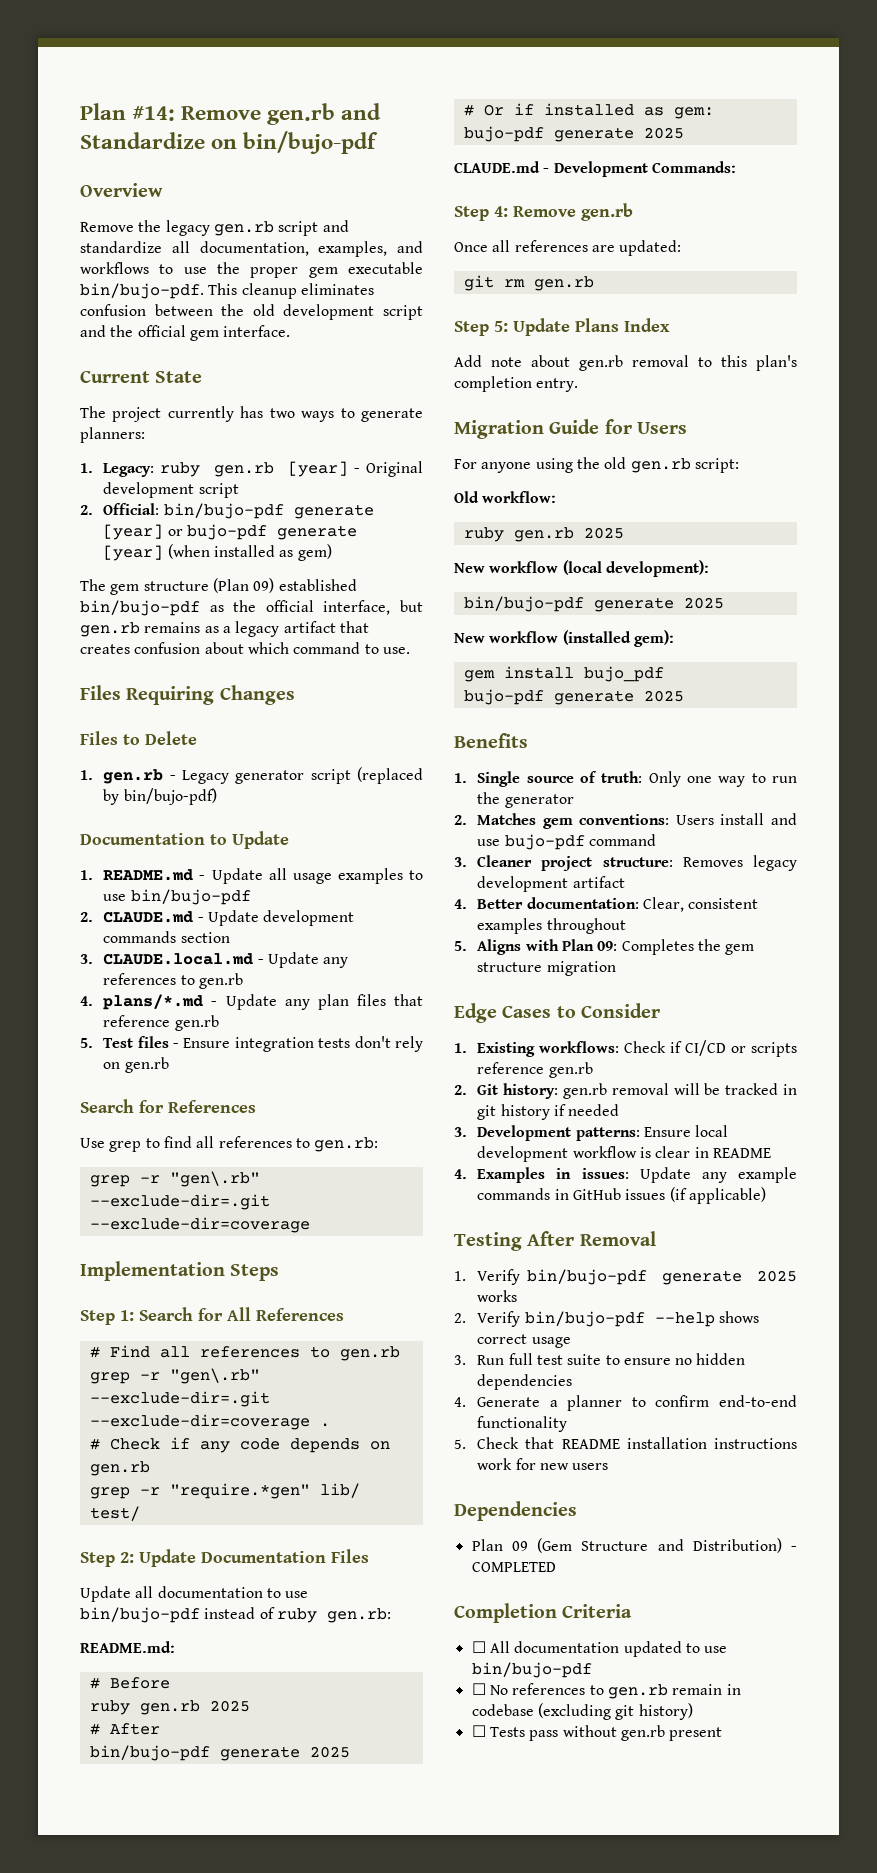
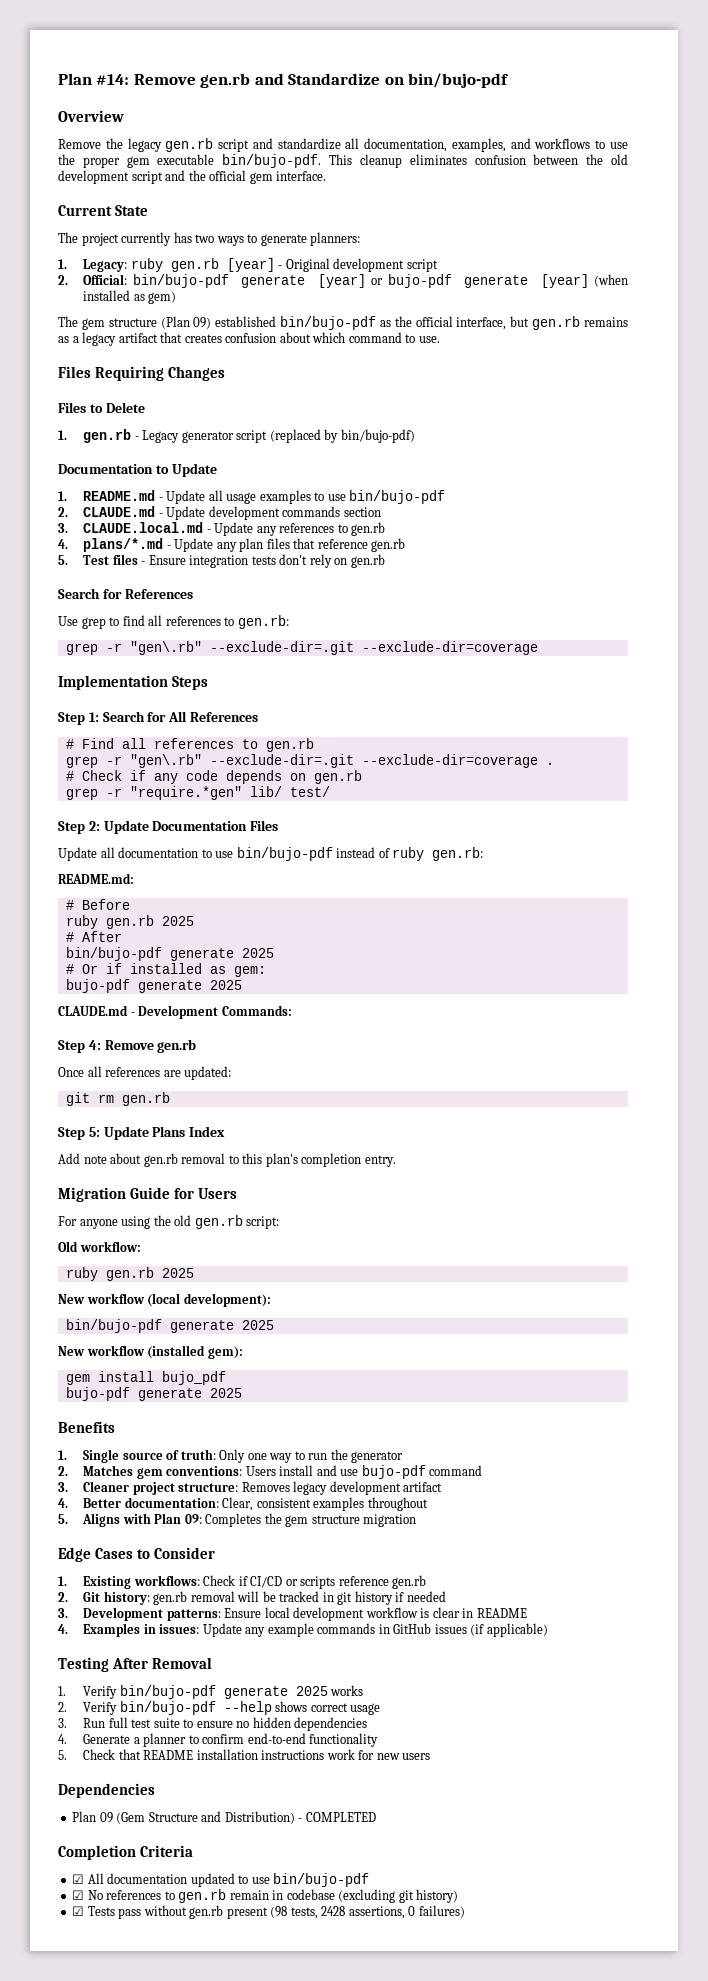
[471,1641,486,1653] ☐ -> [72,1874,85,1884] ☑
[471,1683,486,1695] ☐ -> [72,1890,85,1900] ☑
[471,1725,486,1737] ☐ -> [72,1906,85,1916] ☑
(723, 1734) none -> [270,1905,465,1919] (98 tests, 2428 assertions, 0 failures)

